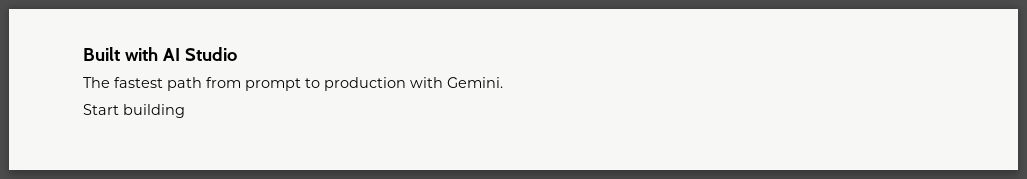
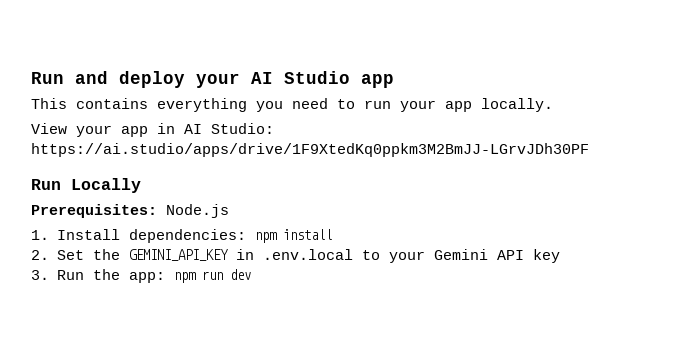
[83,47,237,61] [83,77,503,91] [83,104,185,118] Built with AI Studio // The fastest path from prompt to production with Gemini. // Start building -> [31,71,394,88] [31,98,553,112] [31,123,274,137] [31,143,589,157] [31,178,141,193] [31,204,229,218] [31,229,332,243] [31,249,560,263] [31,269,251,283] Run and deploy your AI Studio app // This contains everything you need to run your app locally. // View your app in AI Studio: https://ai.studio/apps/drive/1F9XtedKq0ppkm3M2BmJJ-LGrvJDh30PF // Run Locally // Prerequisites: Node.js // 1. Install dependencies: npm install // 2. Set the GEMINI_API_KEY in .env.local to your Gemini API key // 3. Run the app: npm run dev

